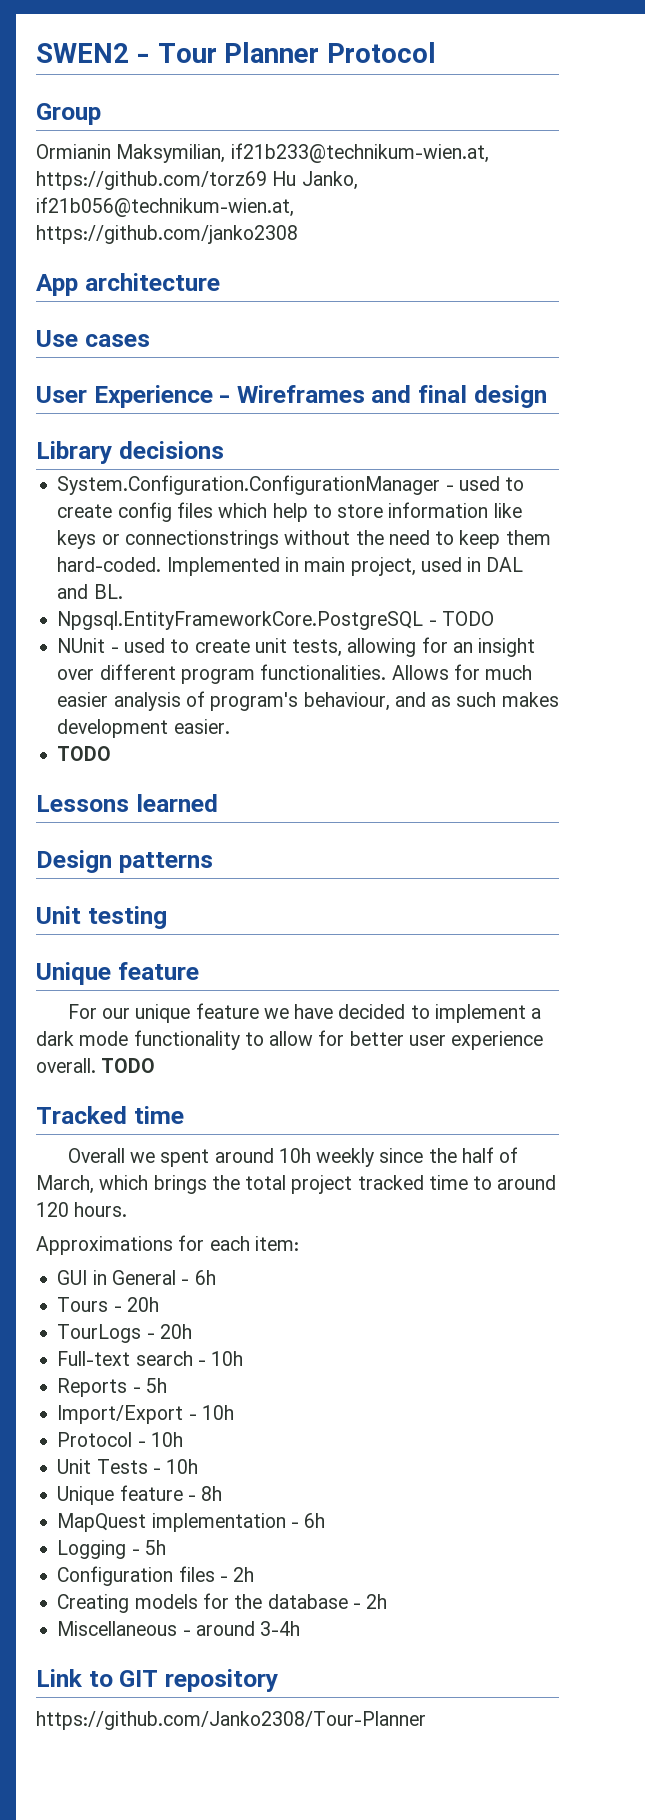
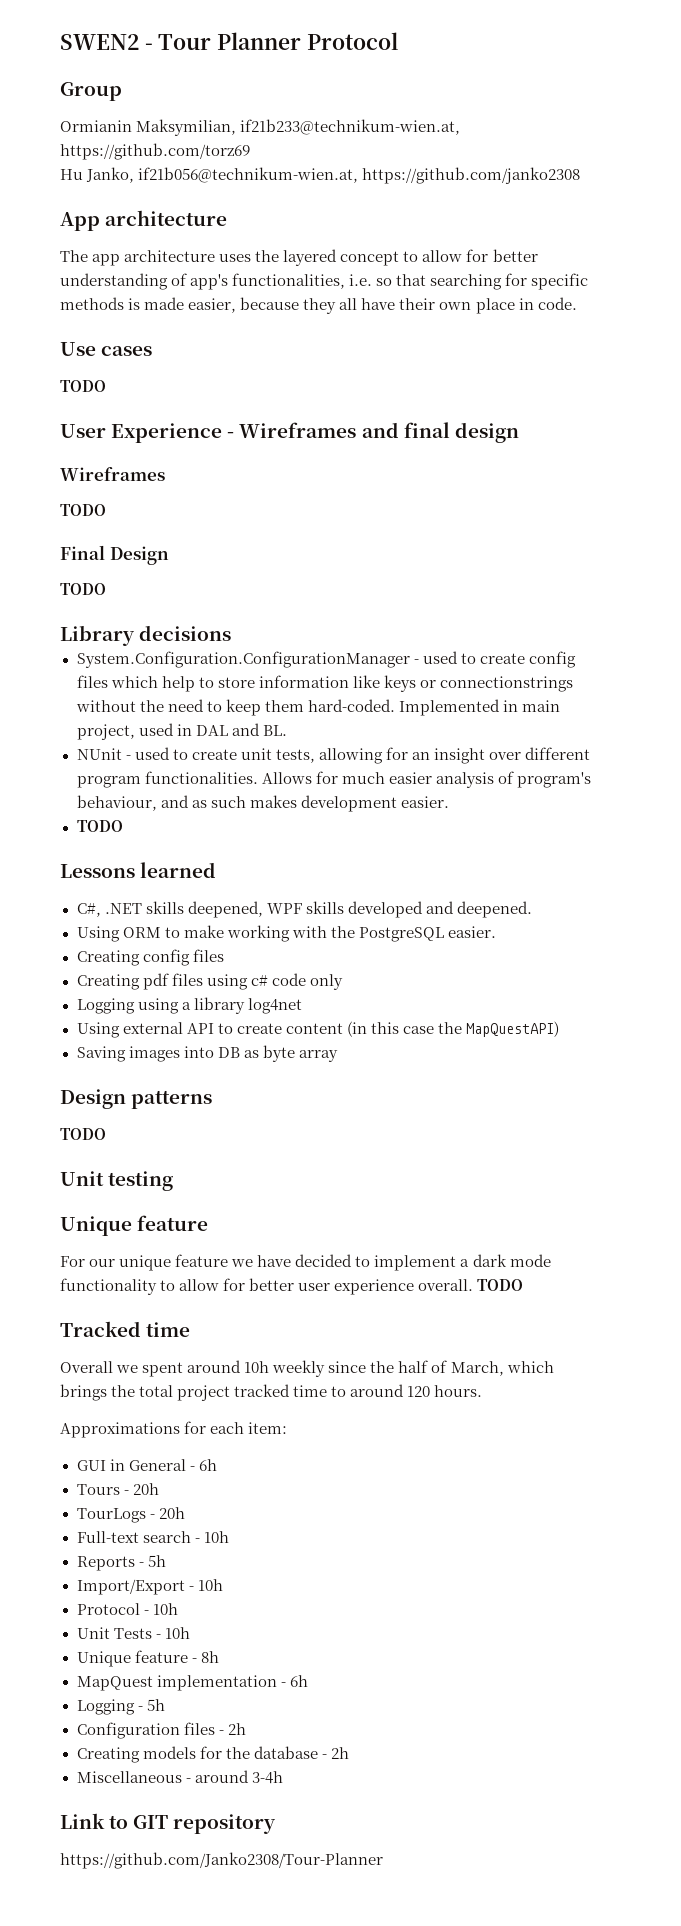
(267, 180) none -> (250, 151) //
(220, 282) none -> [60,249,538,266] [60,273,589,290] [60,297,577,314] // The app architecture uses the layered concept to allow for better understanding of app's functionalities, i.e. so that searching for specific methods is made easier, because they all have their own place in code.
(150, 340) none -> [60,380,106,392] // TODO
(547, 396) none -> [60,467,165,481] [60,504,106,516] [60,545,169,565] [60,583,106,595] // Wireframes // TODO // Final Design // TODO
[57,611,494,630] // Npgsql.EntityFrameworkCore.PostgreSQL - TODO -> (287, 730) none
(218, 803) none -> [76,901,532,918] [76,925,496,942] [76,949,224,966] [76,973,343,990] [76,997,302,1014] [76,1021,559,1038] [76,1045,338,1062] // C#, .NET skills deepened, WPF skills developed and deepened. // Using ORM to make working with the PostgreSQL easier. // Creating config files // Creating pdf files using c# code only // Logging using a library log4net // Using external API to create content (in this case the MapQuestAPI) // Saving images into DB as byte array
(213, 862) none -> [60,1128,106,1140] // TODO

